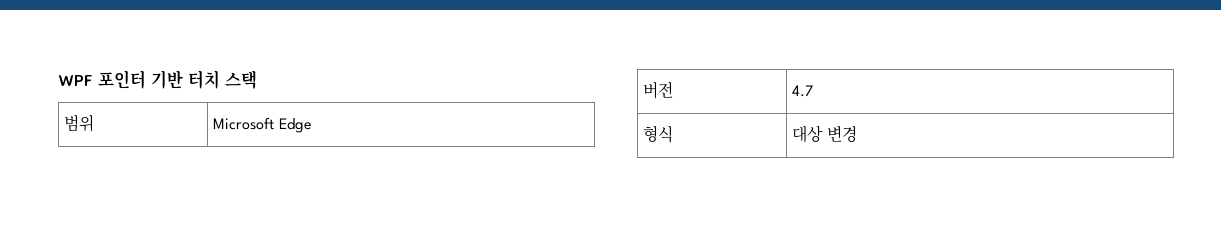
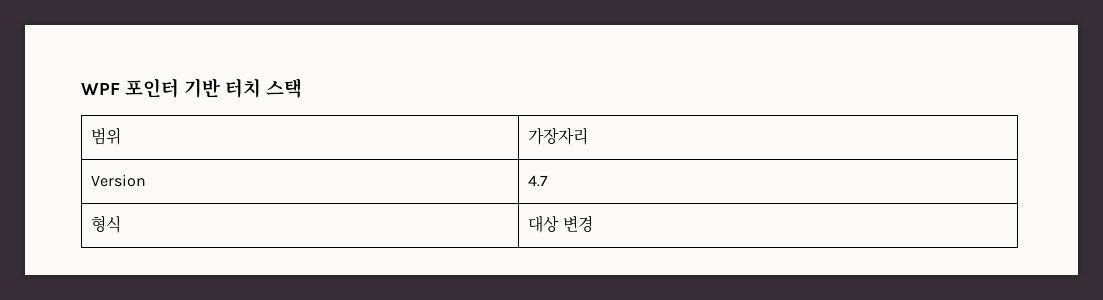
[213,117,312,133] [643,81,674,99] Microsoft Edge // 버전 -> [528,127,589,145] [91,174,147,187] 가장자리 // Version

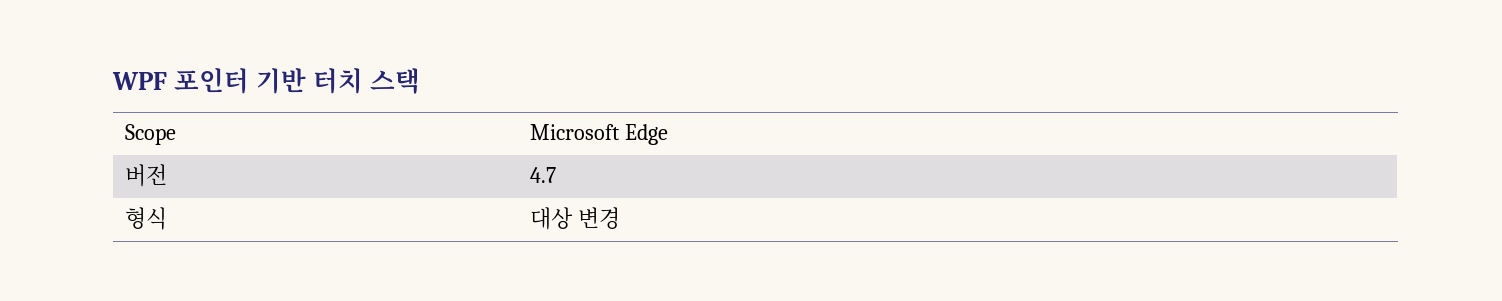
[91,128,122,145] [528,127,589,145] [91,174,147,187] 범위 | 가장자리 // Version -> [125,124,177,145] [530,124,669,145] [125,164,168,187] Scope | Microsoft Edge // 버전

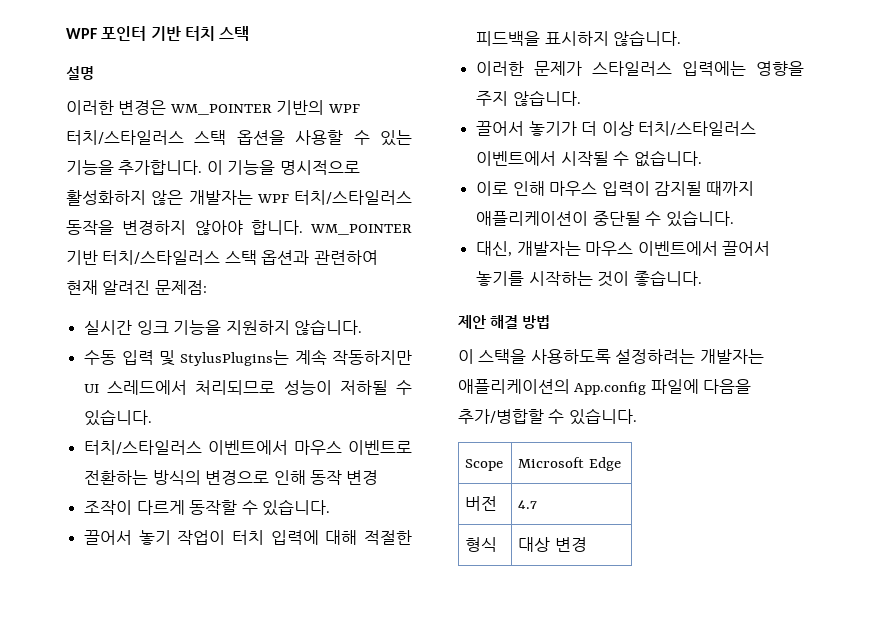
(420, 81) none -> [66,66,94,80] [66,100,360,115] [66,130,412,146] [66,160,360,175] [66,190,412,206] [66,220,412,235] [66,250,378,265] [66,280,207,295] [84,319,362,335] [84,349,412,366] [84,380,413,395] [84,409,153,426] [84,440,413,455] [84,470,379,485] [84,499,330,516] [84,530,412,545] [476,30,682,46] [476,61,804,76] [476,90,581,106] [476,121,756,136] [476,150,702,167] [476,181,755,196] [476,210,734,227] [476,241,770,257] [476,270,702,287] [458,315,550,329] [458,349,764,364] [458,379,752,395] [458,408,637,425] // 설명 // 이러한 변경은 WM_POINTER 기반의 WPF 터치/스타일러스 스택 옵션을 사용할 수 있는 기능을 추가합니다. 이 기능을 명시적으로 활성화하지 않은 개발자는 WPF 터치/스타일러스 동작을 변경하지 않아야 합니다. WM_POINTER 기반 터치/스타일러스 스택 옵션과 관련하여 현재 알려진 문제점: // 실시간 잉크 기능을 지원하지 않습니다. // 수동 입력 및 StylusPlugins는 계속 작동하지만 UI 스레드에서 처리되므로 성능이 저하될 수 있습니다. // 터치/스타일러스 이벤트에서 마우스 이벤트로 전환하는 방식의 변경으로 인해 동작 변경 // 조작이 다르게 동작할 수 있습니다. // 끌어서 놓기 작업이 터치 입력에 대해 적절한 피드백을 표시하지 않습니다. // 이러한 문제가 스타일러스 입력에는 영향을 주지 않습니다. // 끌어서 놓기가 더 이상 터치/스타일러스 이벤트에서 시작될 수 없습니다. // 이로 인해 마우스 입력이 감지될 때까지 애플리케이션이 중단될 수 있습니다. // 대신, 개발자는 마우스 이벤트에서 끌어서 놓기를 시작하는 것이 좋습니다. // 제안 해결 방법 // 이 스택을 사용하도록 설정하려는 개발자는 애플리케이션의 App.config 파일에 다음을 추가/병합할 수 있습니다.

